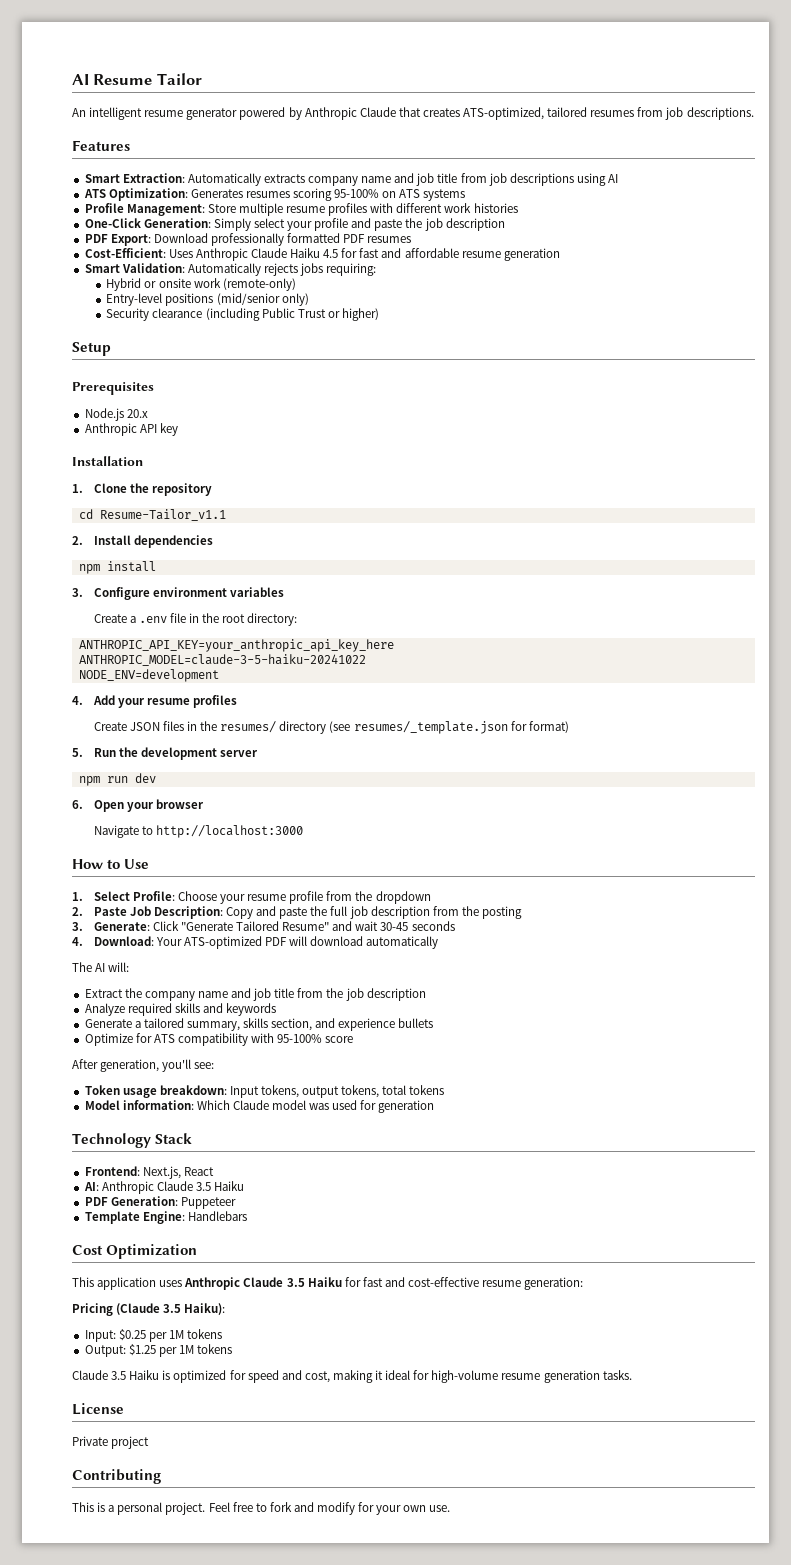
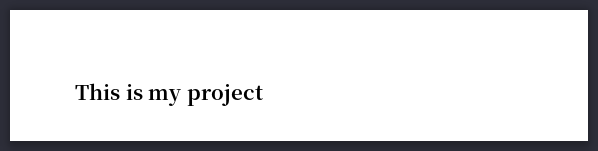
[72,73,202,85] [72,107,754,120] [72,140,130,151] [84,173,619,186] [83,188,466,201] [84,203,518,216] [84,218,505,231] [84,233,412,246] [84,248,560,261] [84,263,377,276] [106,278,296,291] [106,293,309,306] [106,308,379,321] [72,342,111,356] [72,382,154,395] [84,408,148,421] [84,423,178,436] [72,456,143,466] [72,483,212,496] [78,509,226,521] [72,535,213,548] [78,561,156,574] [72,587,284,600] [93,613,298,626] [78,639,394,652] [78,654,366,666] [78,669,219,682] [72,695,237,708] [93,721,569,734] [72,747,258,760] [78,773,156,786] [72,799,204,812] [93,825,303,838] [72,859,150,869] [72,891,431,904] [72,906,522,919] [72,921,455,931] [72,936,439,949] [72,962,130,972] [84,988,426,1001] [84,1003,277,1016] [84,1018,434,1031] [84,1033,354,1046] [72,1059,215,1072] [84,1085,445,1098] [84,1100,435,1113] [72,1133,193,1148] [84,1166,214,1179] [83,1181,245,1194] [84,1196,236,1209] [84,1211,247,1224] [72,1244,198,1259] [72,1277,584,1290] [72,1303,226,1316] [84,1329,223,1342] [84,1344,233,1357] [72,1370,632,1383] [72,1403,124,1415] [72,1436,150,1449] [72,1469,161,1484] [72,1502,451,1515] AI Resume Tailor // An intelligent resume generator powered by Anthropic Claude that creates ATS-optimized, tailored resumes from job descriptions. // Features // Smart Extraction: Automatically extracts company name and job title from job descriptions using AI // ATS Optimization: Generates resumes scoring 95-100% on ATS systems // Profile Management: Store multiple resume profiles with different work histories // One-Click Generation: Simply select your profile and paste the job description // PDF Export: Download professionally formatted PDF resumes // Cost-Efficient: Uses Anthropic Claude Haiku 4.5 for fast and affordable resume generation // Smart Validation: Automatically rejects jobs requiring: // Hybrid or onsite work (remote-only) // Entry-level positions (mid/senior only) // Security clearance (including Public Trust or higher) // Setup // Prerequisites // Node.js 20.x // Anthropic API key // Installation // 1. Clone the repository // cd Resume-Tailor_v1.1 // 2. Install dependencies // npm install // 3. Configure environment variables // Create a .env file in the root directory: // ANTHROPIC_API_KEY=your_anthropic_api_key_here // ANTHROPIC_MODEL=claude-3-5-haiku-20241022 // NODE_ENV=development // 4. Add your resume profiles // Create JSON files in the resumes/ directory (see resumes/_template.json for format) // 5. Run the development server // npm run dev // 6. Open your browser // Navigate to http://localhost:3000 // How to Use // 1. Select Profile: Choose your resume profile from the dropdown // 2. Paste Job Description: Copy and paste the full job description from the posting // 3. Generate: Click "Generate Tailored Resume" and wait 30-45 seconds // 4. Download: Your ATS-optimized PDF will download automatically // The AI will: // Extract the company name and job title from the job description // Analyze required skills and keywords // Generate a tailored summary, skills section, and experience bullets // Optimize for ATS compatibility with 95-100% score // After generation, you'll see: // Token usage breakdown: Input tokens, output tokens, total tokens // Model information: Which Claude model was used for generation // Technology Stack // Frontend: Next.js, React // AI: Anthropic Claude 3.5 Haiku // PDF Generation: Puppeteer // Template Engine: Handlebars // Cost Optimization // This application uses Anthropic Claude 3.5 Haiku for fast and cost-effective resume generation: // Pricing (Claude 3.5 Haiku): // Input: $0.25 per 1M tokens // Output: $1.25 per 1M tokens // Claude 3.5 Haiku is optimized for speed and cost, making it ideal for high-volume resume generation tasks. // License // Private project // Contributing // This is a personal project. Feel free to fork and modify for your own use. -> [75,83,263,106] This is my project

